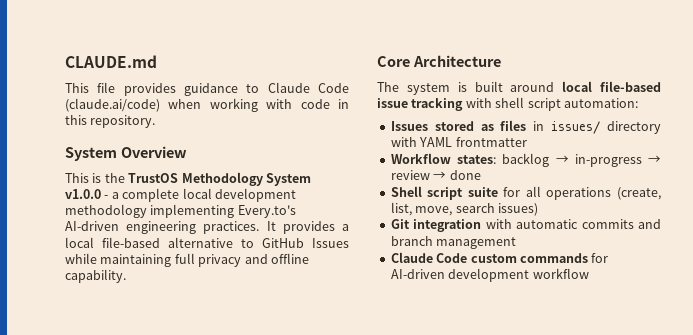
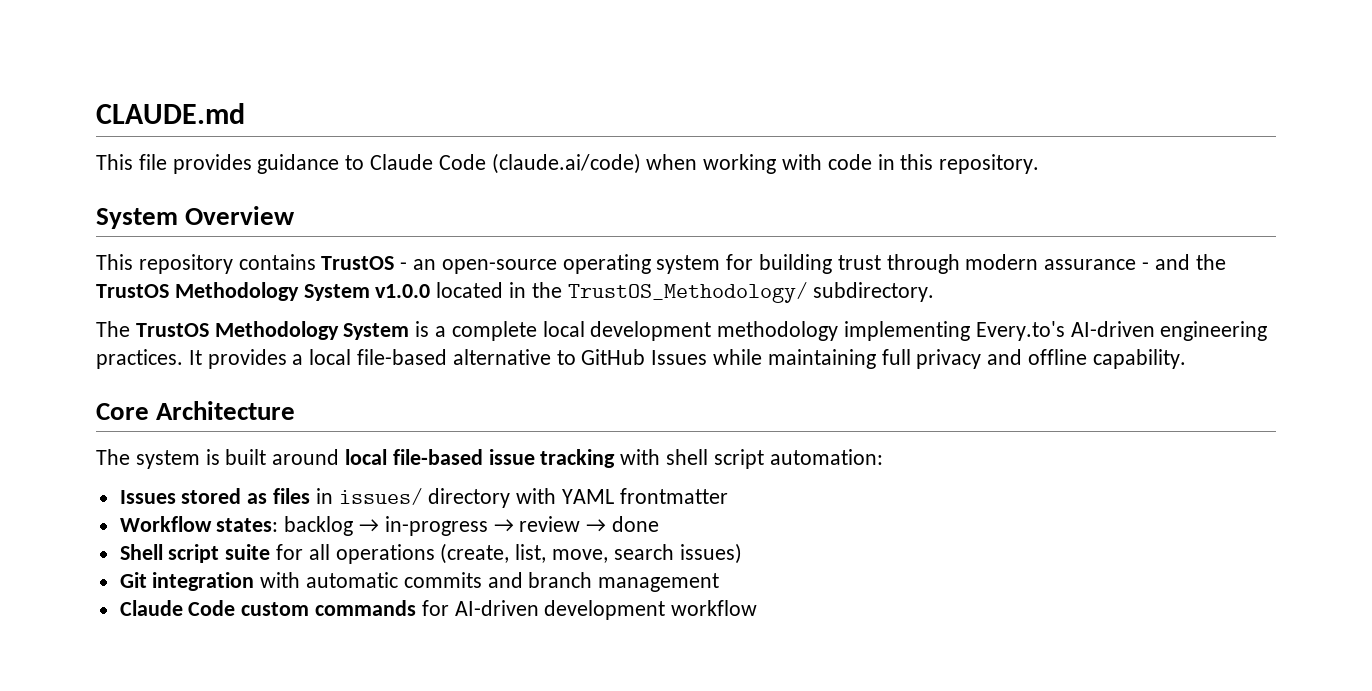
[92,173,102,183] is -> [138,254,1190,274] repository contains TrustOS - an open-source operating system for building trust through modern assurance - and
[104,195,109,199] - -> [436,282,935,303] [96,321,430,340] located in the TrustOS_Methodology/ subdirectory. // The TrustOS Methodology System is

